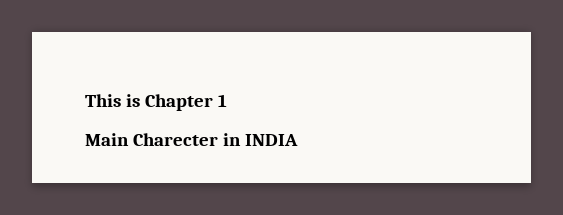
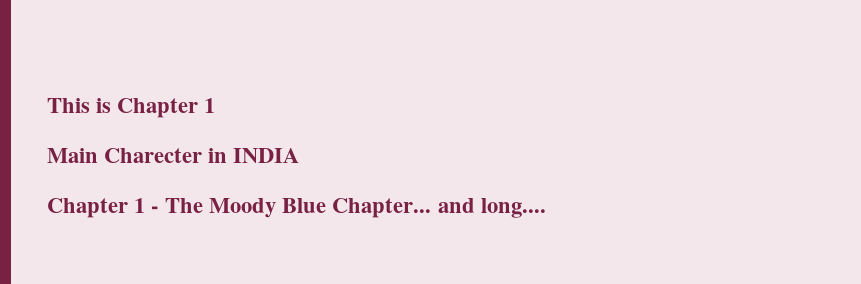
(298, 140) none -> [47,198,546,218] // Chapter 1 - The Moody Blue Chapter... and long....

